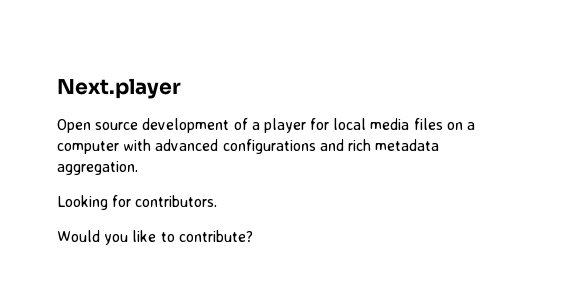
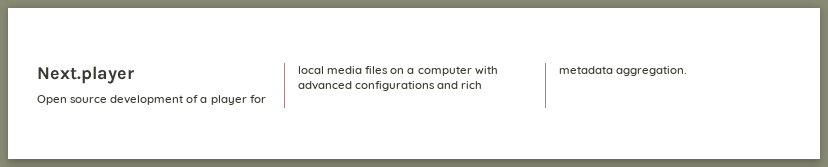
[57,195,218,210] [57,230,253,245] // Looking for contributors. // Would you like to contribute? -> (688, 71) none

